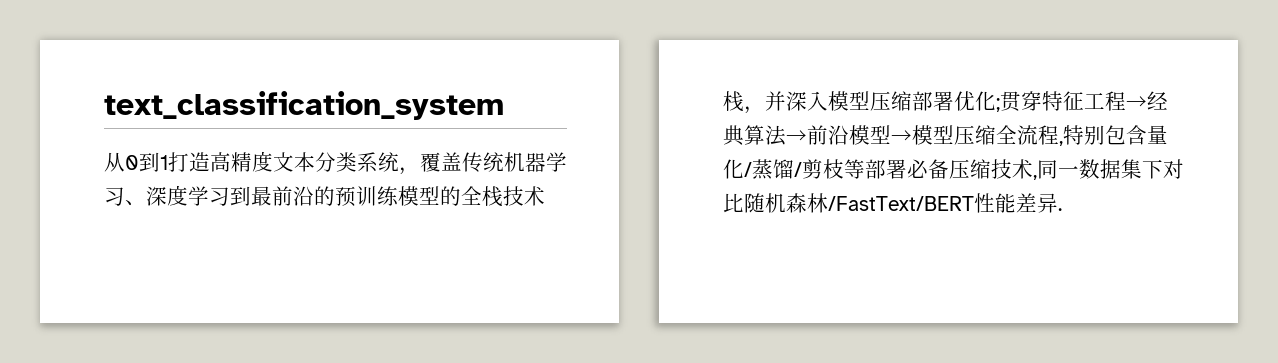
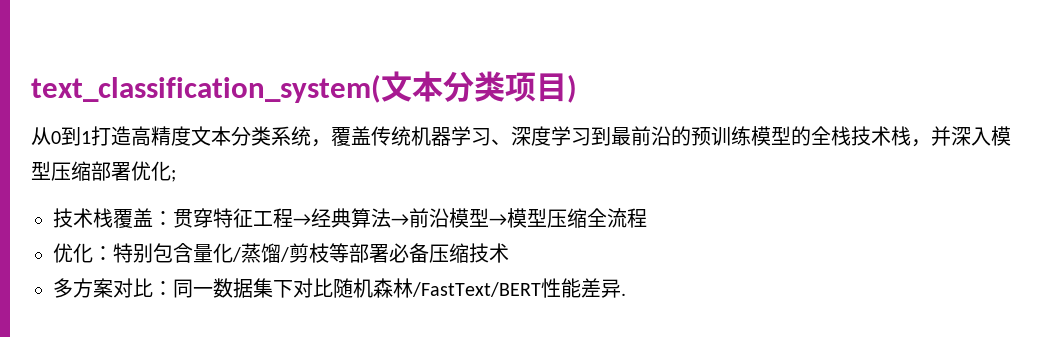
[104,91,504,120] text_classification_system -> [31,71,577,103] text_classification_system(文本分类项目)
(1000, 105) none -> [53,208,173,228] // 技术栈覆盖：
[1059,141,1063,146] , -> [53,243,113,263] // 优化：
[1033,175,1037,180] , -> [53,278,173,298] // 多方案对比：

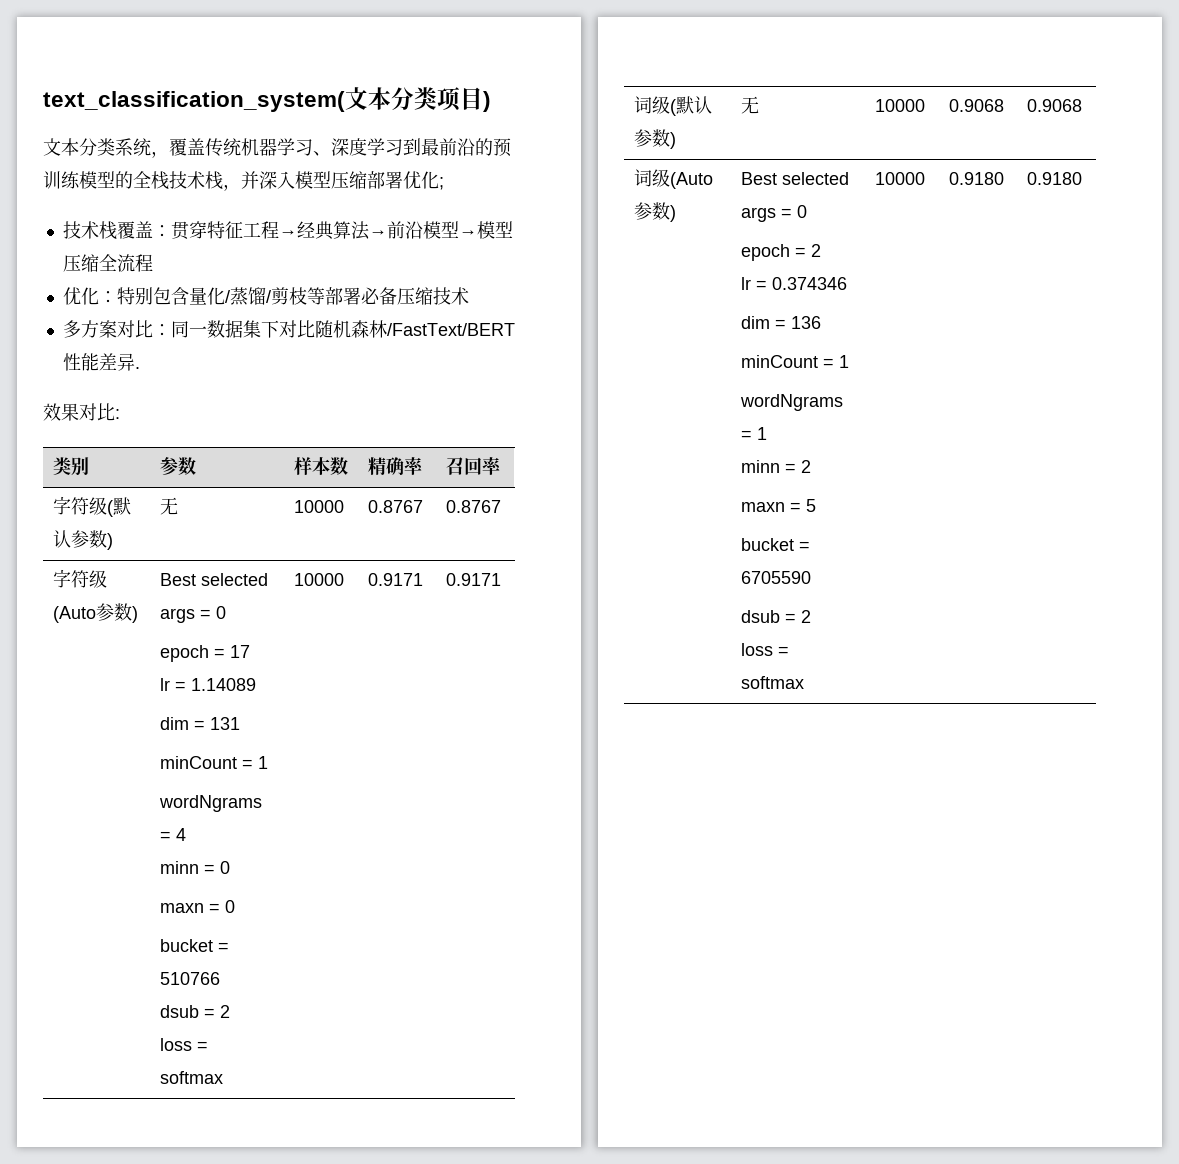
[31,126,191,146] 从0到1打造高精度 -> (491, 101) none
(626, 294) none -> [43,403,120,421] [53,457,90,476] [160,457,197,475] [294,457,349,475] [368,457,424,475] [446,457,502,475] [53,496,132,517] [53,530,114,550] [160,497,179,515] [294,500,345,513] [368,500,424,513] [446,500,502,513] [53,569,108,588] [53,603,139,623] [160,573,269,586] [160,606,227,623] [160,645,251,662] [160,678,257,691] [160,717,241,730] [160,756,269,769] [159,795,263,812] [160,828,187,841] [160,861,231,874] [160,900,236,913] [160,939,230,952] [160,972,221,985] [160,1005,231,1018] [160,1038,209,1051] [160,1071,224,1084] [294,573,345,586] [368,573,424,586] [446,573,502,586] [634,96,713,116] [634,129,677,149] [741,96,760,114] [875,99,926,112] [949,99,1005,112] [1027,99,1083,112] [634,169,714,189] [634,202,677,222] [741,172,850,185] [741,205,808,222] [741,244,822,261] [741,277,848,290] [741,316,822,329] [741,355,850,368] [740,394,844,411] [741,427,768,440] [741,460,812,473] [741,499,817,512] [741,538,811,551] [741,571,812,584] [741,610,812,623] [741,643,790,656] [741,676,805,689] [875,172,926,185] [949,172,1005,185] [1027,172,1083,185] // 效果对比: // 类别 | 参数 | 样本数 | 精确率 | 召回率 // 字符级(默认参数) | 无 | 10000 | 0.8767 | 0.8767 // 字符级(Auto参数) | Best selected args = 0 // epoch = 17 // lr = 1.14089 // dim = 131 // minCount = 1 // wordNgrams = 4 // minn = 0 // maxn = 0 // bucket = 510766 // dsub = 2 // loss = softmax | 10000 | 0.9171 | 0.9171 // 词级(默认参数) | 无 | 10000 | 0.9068 | 0.9068 // 词级(Auto参数) | Best selected args = 0 // epoch = 2 // lr = 0.374346 // dim = 136 // minCount = 1 // wordNgrams = 1 // minn = 2 // maxn = 5 // bucket = 6705590 // dsub = 2 // loss = softmax | 10000 | 0.9180 | 0.9180

